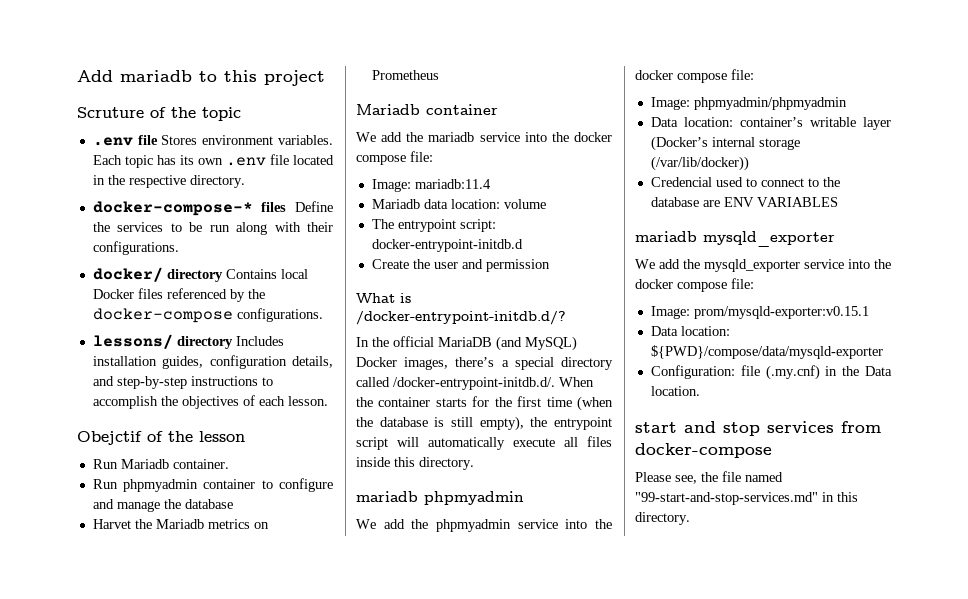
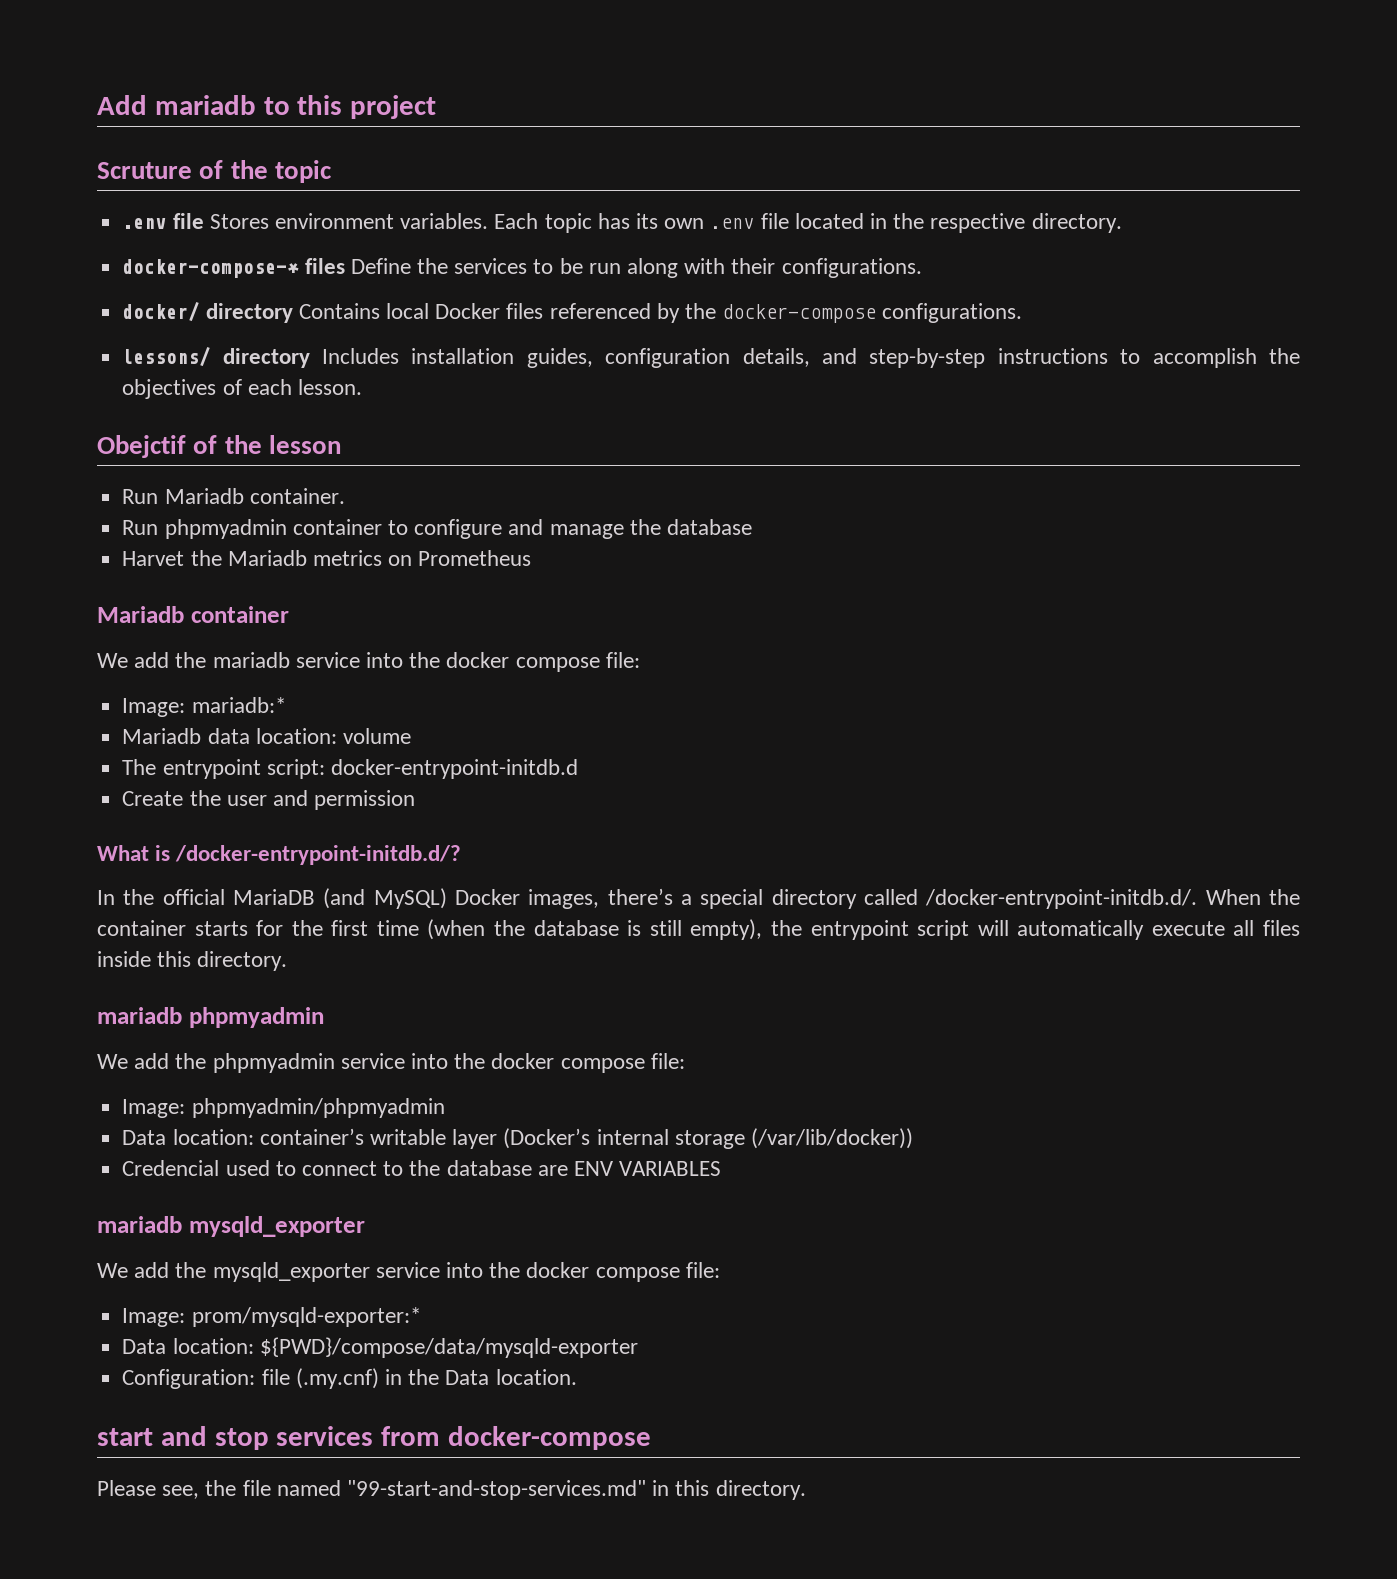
[414,179,491,189] mariadb:11.4 -> [191,697,286,713] mariadb:*
[693,306,869,319] prom/mysqld-exporter:v0.15.1 -> [191,1307,421,1327] prom/mysqld-exporter:*

